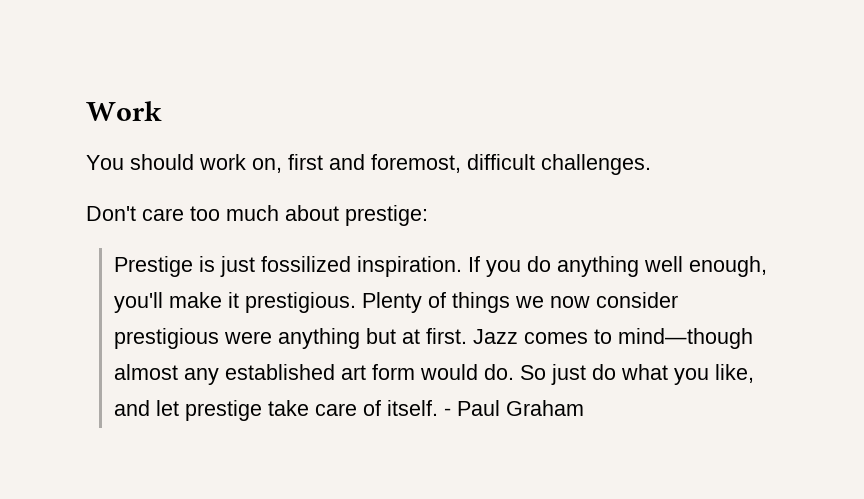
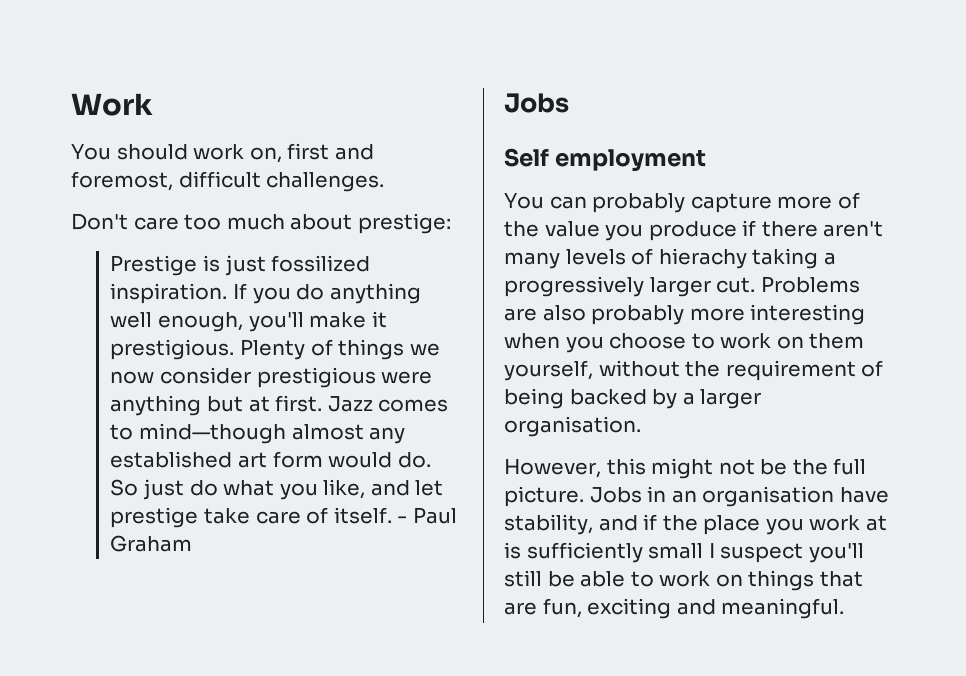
(585, 408) none -> [504,93,569,113] [504,148,707,171] [504,192,860,213] [504,220,884,241] [504,248,836,269] [504,276,860,297] [504,304,866,325] [504,333,865,353] [504,360,884,381] [504,388,762,409] [504,416,641,437] [504,458,867,479] [504,486,889,507] [504,514,887,535] [504,542,864,563] [504,570,863,591] [504,598,845,619] // Jobs // Self employment // You can probably capture more of the value you produce if there aren't many levels of hierachy taking a progressively larger cut. Problems are also probably more interesting when you choose to work on them yourself, without the requirement of being backed by a larger organisation. // However, this might not be the full picture. Jobs in an organisation have stability, and if the place you work at is sufficiently small I suspect you'll still be able to work on things that are fun, exciting and meaningful.

